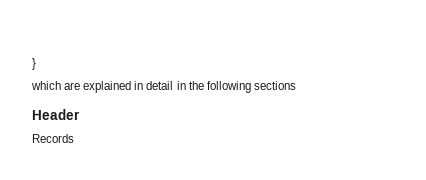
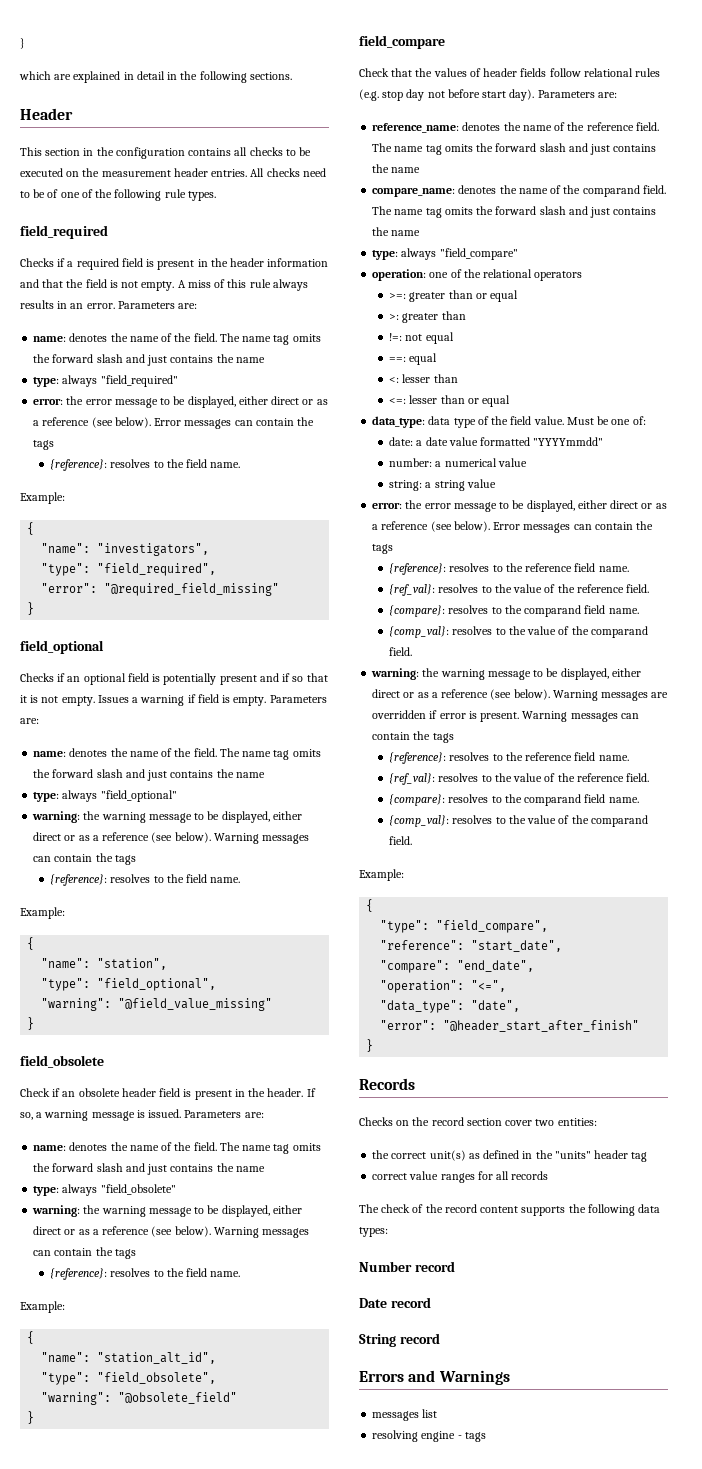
[253,81,296,90] sections -> [249,72,292,80] sections.
[32,134,74,143] Records -> [20,147,312,159] [20,168,326,177] [20,189,216,201] [20,225,108,239] [20,258,329,270] [20,279,308,291] [20,300,198,309] [33,333,321,345] [33,354,265,366] [33,375,178,387] [33,396,328,408] [33,417,315,429] [33,440,55,450] [50,459,241,471] [20,492,65,504] [27,522,35,535] [41,543,210,556] [41,563,217,576] [41,583,280,596] [27,602,35,615] [20,640,104,654] [20,673,328,685] [20,694,327,706] [20,718,39,724] [33,748,321,760] [33,769,265,781] [33,790,177,802] [32,811,302,823] [33,832,310,844] [33,853,136,865] [50,874,241,886] [20,907,65,919] [27,937,35,950] [41,958,168,970] [41,978,217,991] [41,998,273,1011] [27,1017,35,1030] [20,1055,104,1068] [20,1088,316,1100] [20,1109,264,1121] [33,1142,321,1154] [33,1163,265,1175] [33,1184,176,1196] [32,1205,302,1217] [33,1226,310,1238] [33,1247,136,1259] [50,1268,241,1280] [20,1301,65,1313] [27,1331,35,1344] [41,1352,217,1364] [41,1372,217,1385] [41,1392,238,1405] [27,1411,35,1424] [359,35,445,49] [359,68,661,77] [359,89,617,101] [372,122,659,133] [372,143,657,155] [372,164,421,173] [372,185,666,197] [372,206,657,218] [372,227,421,236] [372,248,518,260] [372,269,583,281] [389,290,519,302] [389,311,466,323] [389,332,454,344] [389,353,438,365] [389,374,458,383] [389,395,511,407] [372,416,646,428] [389,437,604,446] [389,458,527,467] [389,479,496,491] [372,500,667,512] [372,521,654,533] [372,544,394,554] [389,563,629,575] [389,584,650,596] [389,605,639,617] [389,626,648,638] [389,647,413,656] [371,668,641,680] [372,689,669,701] [372,710,639,722] [372,731,454,743] [389,752,629,764] [389,773,650,785] [389,794,639,806] [389,815,648,827] [389,836,413,845] [359,869,404,881] [366,899,374,912] [380,920,549,933] [380,940,563,952] [380,960,535,973] [380,980,507,993] [380,1000,521,1013] [380,1020,640,1032] [366,1039,374,1052] [359,1078,415,1090] [359,1117,597,1126] [372,1150,648,1162] [372,1171,549,1183] [359,1204,661,1216] [359,1227,388,1237] [359,1261,455,1272] [359,1297,431,1308] [359,1333,440,1347] [359,1370,510,1385] [372,1409,438,1421] [372,1430,486,1442] This section in the configuration contains all checks to be executed on the measurement header entries. All checks need to be of one of the following rule types. // field_required // Checks if a required field is present in the header information and that the field is not empty. A miss of this rule always results in an error. Parameters are: // name: denotes the name of the field. The name tag omits the forward slash and just contains the name // type: always "field_required" // error: the error message to be displayed, either direct or as a reference (see below). Error messages can contain the tags // {reference}: resolves to the field name. // Example: // { // "name": "investigators", // "type": "field_required", // "error": "@required_field_missing" // } // field_optional // Checks if an optional field is potentially present and if so that it is not empty. Issues a warning if field is empty. Parameters are: // name: denotes the name of the field. The name tag omits the forward slash and just contains the name // type: always "field_optional" // warning: the warning message to be displayed, either direct or as a reference (see below). Warning messages can contain the tags // {reference}: resolves to the field name. // Example: // { // "name": "station", // "type": "field_optional", // "warning": "@field_value_missing" // } // field_obsolete // Check if an obsolete header field is present in the header. If so, a warning message is issued. Parameters are: // name: denotes the name of the field. The name tag omits the forward slash and just contains the name // type: always "field_obsolete" // warning: the warning message to be displayed, either direct or as a reference (see below). Warning messages can contain the tags // {reference}: resolves to the field name. // Example: // { // "name": "station_alt_id", // "type": "field_obsolete", // "warning": "@obsolete_field" // } // field_compare // Check that the values of header fields follow relational rules (e.g. stop day not before start day). Parameters are: // reference_name: denotes the name of the reference field. The name tag omits the forward slash and just contains the name // compare_name: denotes the name of the comparand field. The name tag omits the forward slash and just contains the name // type: always "field_compare" // operation: one of the relational operators // >=: greater than or equal // >: greater than // !=: not equal // ==: equal // <: lesser than // <=: lesser than or equal // data_type: data type of the field value. Must be one of: // date: a date value formatted "YYYYmmdd" // number: a numerical value // string: a string value // error: the error message to be displayed, either direct or as a reference (see below). Error messages can contain the tags // {reference}: resolves to the reference field name. // {ref_val}: resolves to the value of the reference field. // {compare}: resolves to the comparand field name. // {comp_val}: resolves to the value of the comparand field. // warning: the warning message to be displayed, either direct or as a reference (see below). Warning messages are overridden if error is present. Warning messages can contain the tags // {reference}: resolves to the reference field name. // {ref_val}: resolves to the value of the reference field. // {compare}: resolves to the comparand field name. // {comp_val}: resolves to the value of the comparand field. // Example: // { // "type": "field_compare", // "reference": "start_date", // "compare": "end_date", // "operation": "<=", // "data_type": "date", // "error": "@header_start_after_finish" // } // Records // Checks on the record section cover two entities: // the correct unit(s) as defined in the "units" header tag // correct value ranges for all records // The check of the record content supports the following data types: // Number record // Date record // String record // Errors and Warnings // messages list // resolving engine - tags

